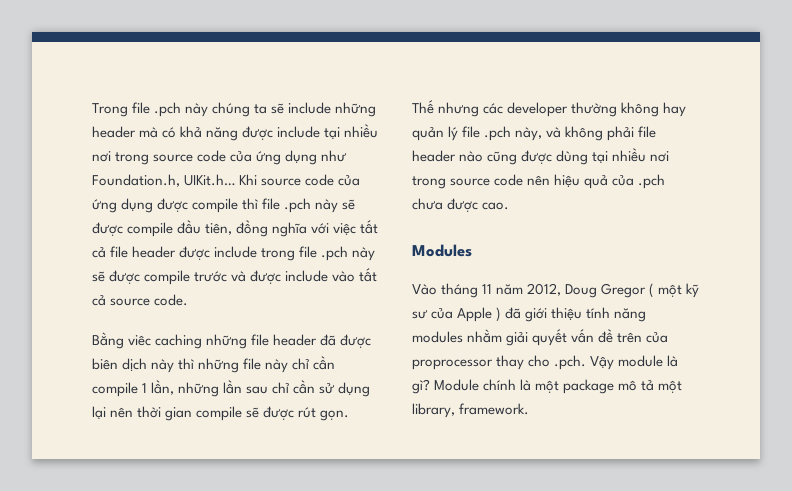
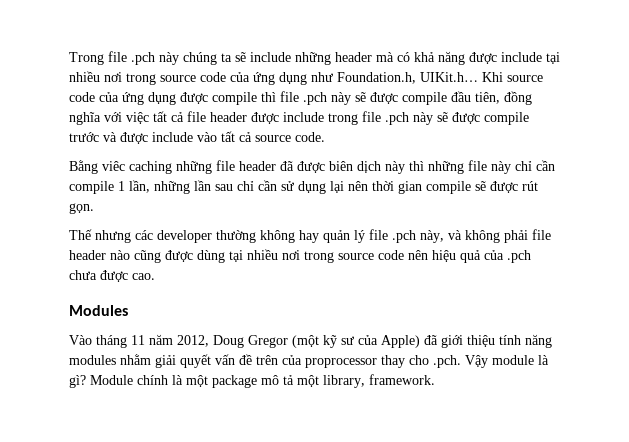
[649,283,683,298] ( một -> [292,335,319,348] (một
[457,307,502,322] Apple ) -> [381,335,420,348] Apple)

